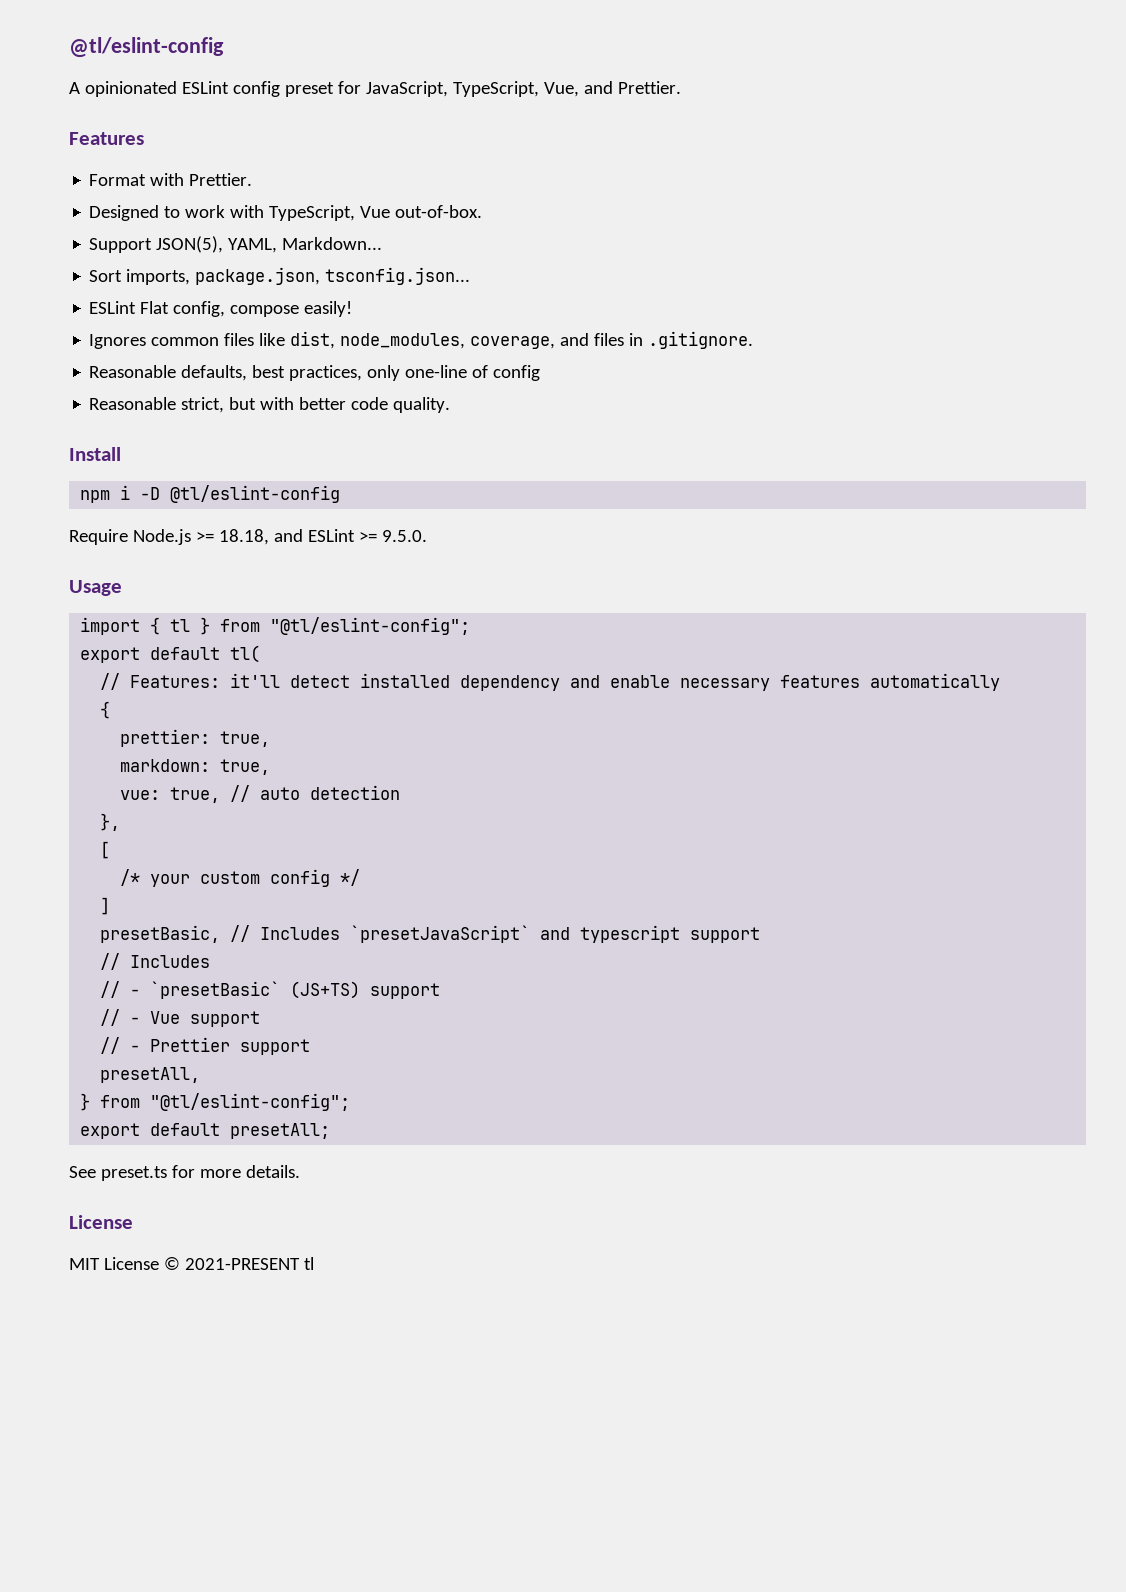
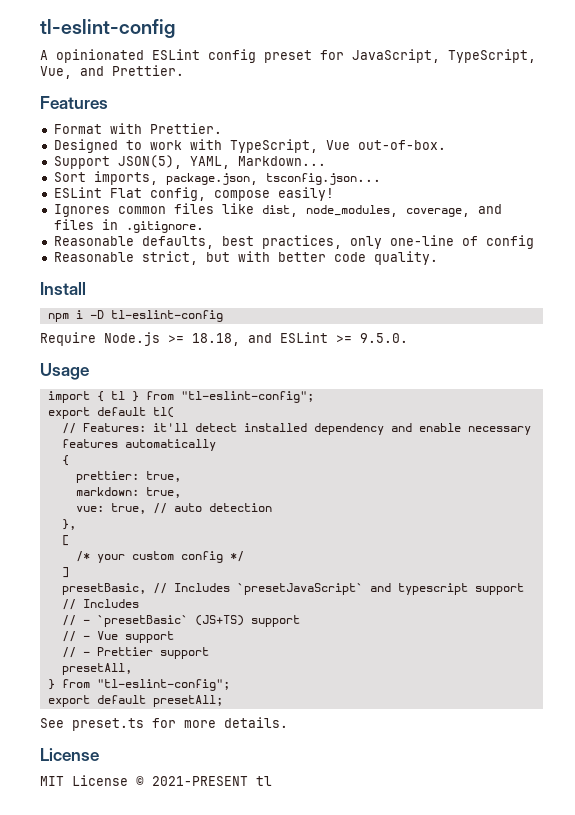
[69,37,224,58] @tl/eslint-config -> [40,19,175,38] tl-eslint-config
[170,485,341,503] @tl/eslint-config -> [110,310,223,322] tl-eslint-config
[270,617,471,635] "@tl/eslint-config"; -> [180,391,314,403] "tl-eslint-config";
[150,1093,351,1111] "@tl/eslint-config"; -> [96,679,230,691] "tl-eslint-config";

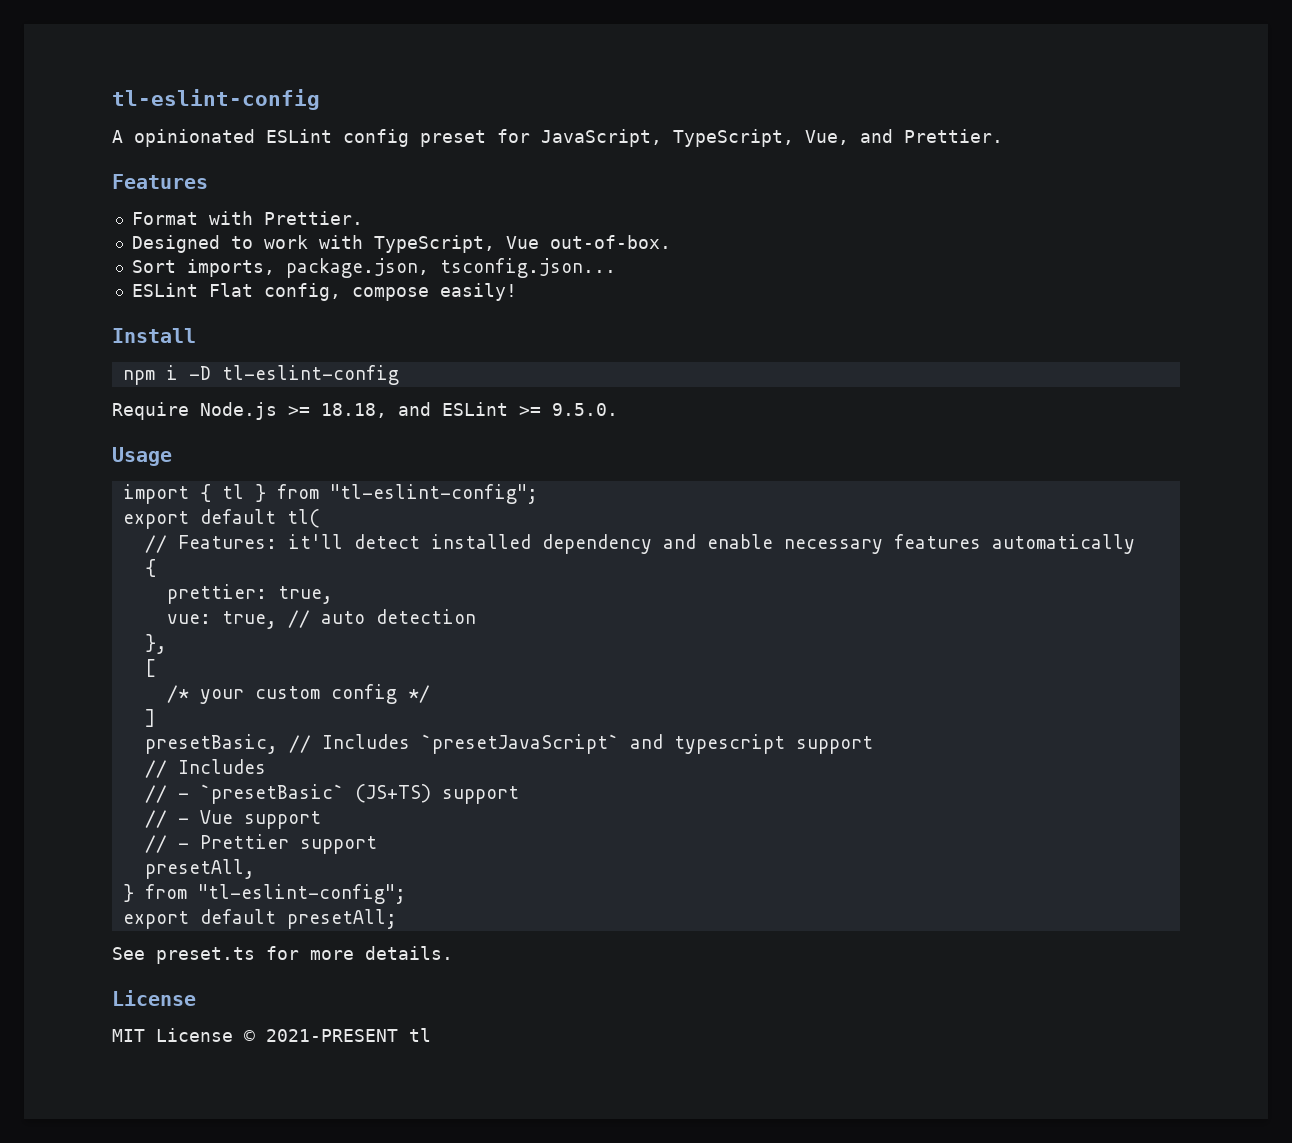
[53,155,326,169] // Support JSON(5), YAML, Markdown... -> (671, 242) none
[53,203,502,217] [53,219,204,233] [53,235,534,249] [53,251,438,265] // Ignores common files like dist, node_modules, coverage, and files in .gitignore. // Reasonable defaults, best practices, only one-line of config // Reasonable strict, but with better code quality. -> (517, 292) none
[75,487,181,498] // markdown: true, -> (333, 595) none

